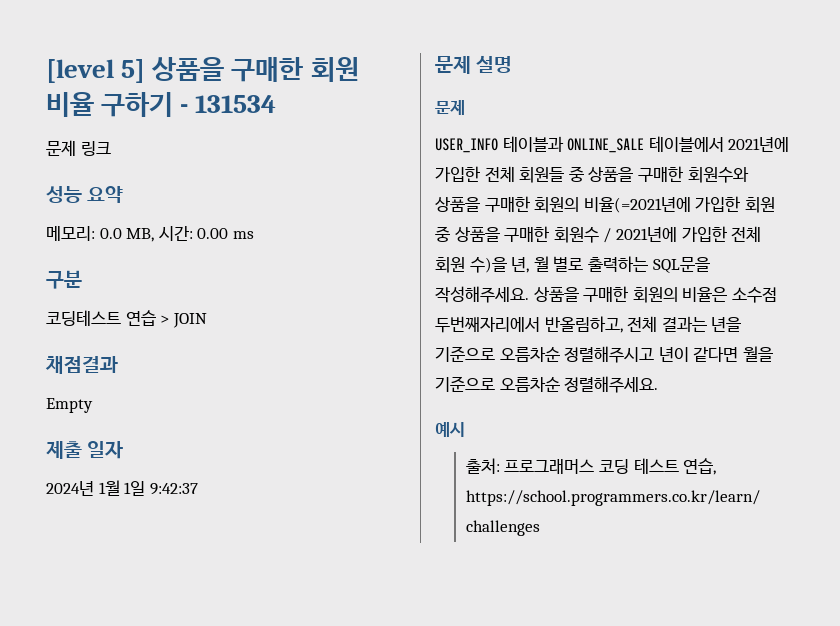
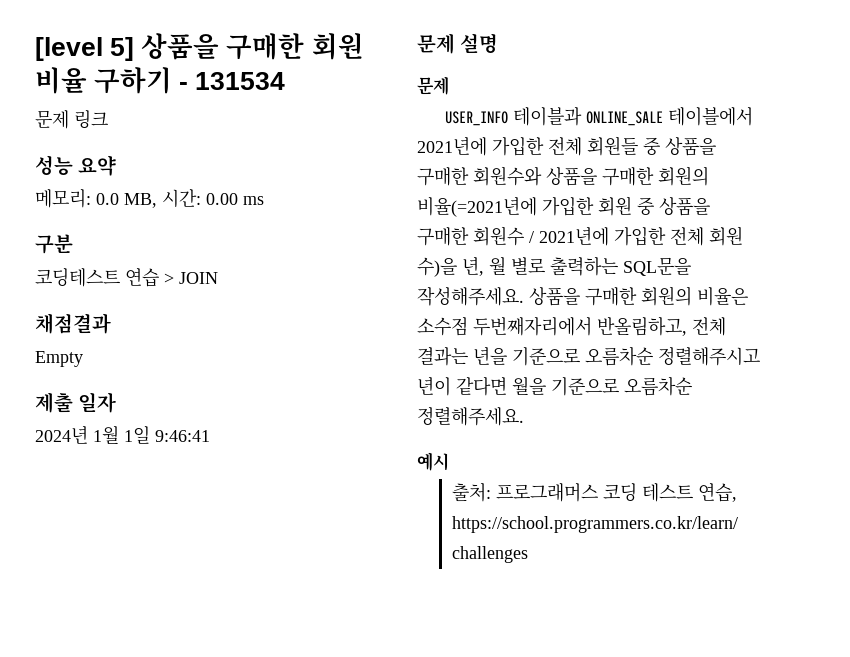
[149,483,198,495] 9:42:37 -> [155,430,210,442] 9:46:41

